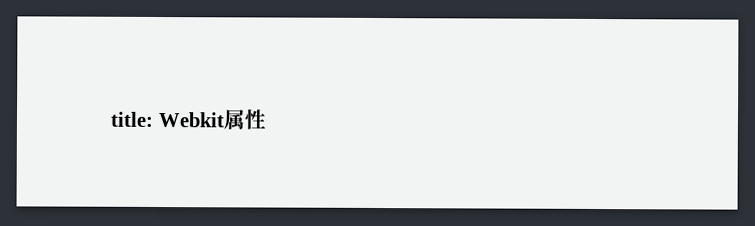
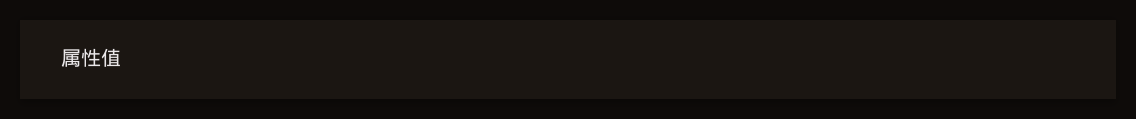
[110,109,267,130] title: Webkit属性 -> [61,48,121,67] 属性值

